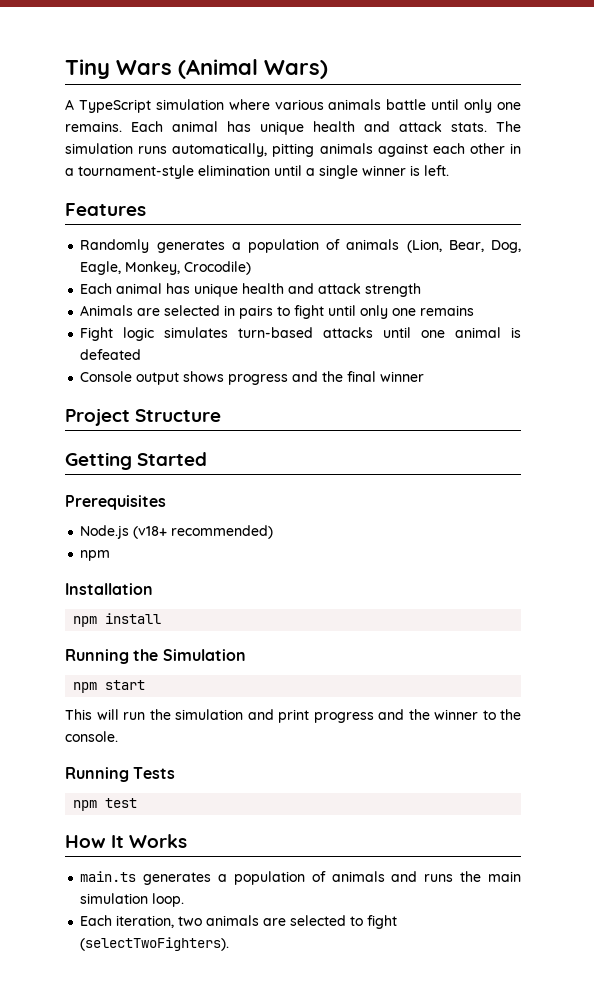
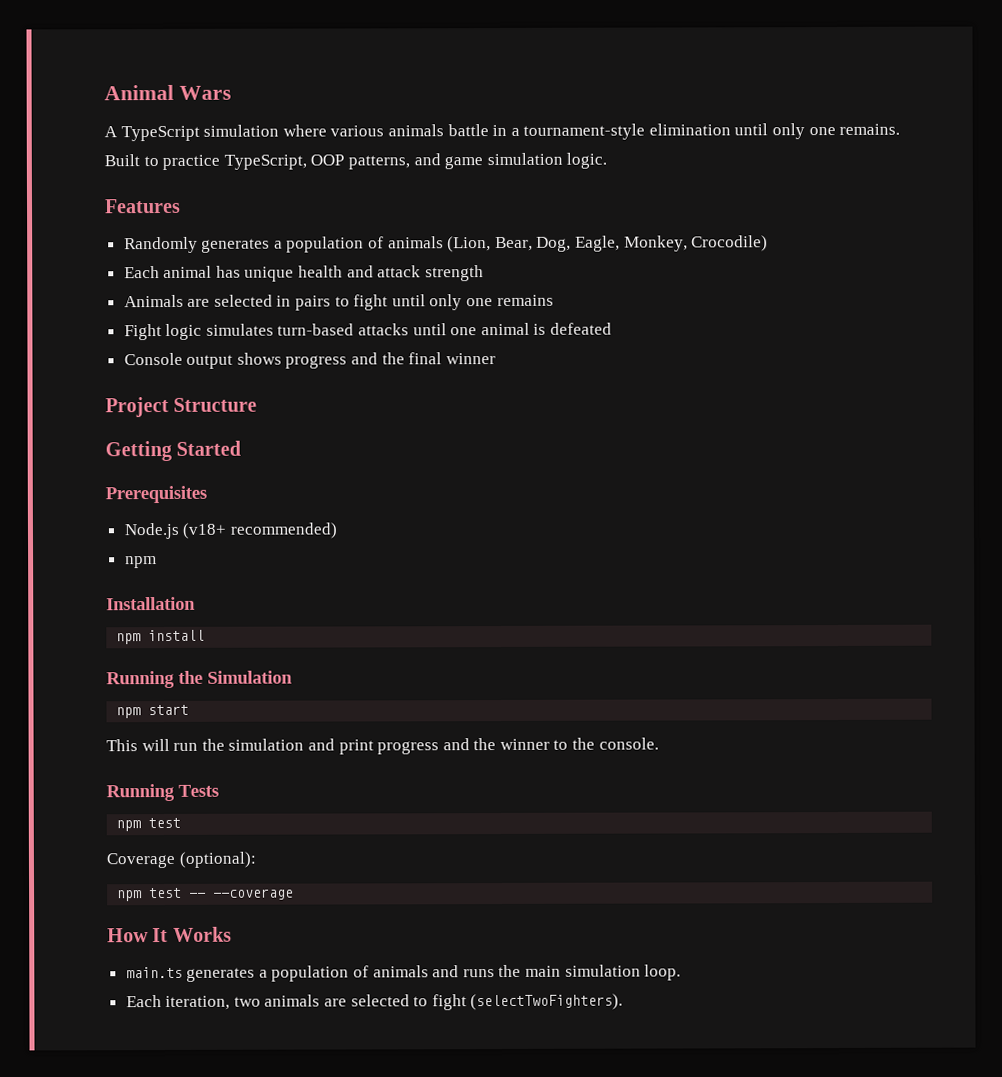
[65,59,110,79] Tiny -> [104,84,174,101] Animal
[178,59,328,79] (Animal Wars) -> (231, 92) none
[431,99,522,113] [65,121,521,135] [65,143,505,157] until only one remains. Each animal has unique health and attack stats. The simulation runs automatically, pitting animals against each other -> (489, 130) none
[306,165,449,179] a single winner is left. -> [772,123,901,140] [104,152,608,171] only one remains. Built to practice TypeScript, OOP patterns, and game simulation logic.
(138, 803) none -> [106,851,256,869] [117,887,295,902] // Coverage (optional): // npm test -- --coverage

